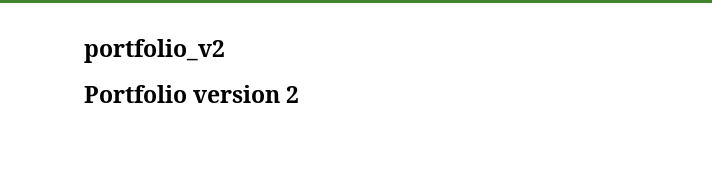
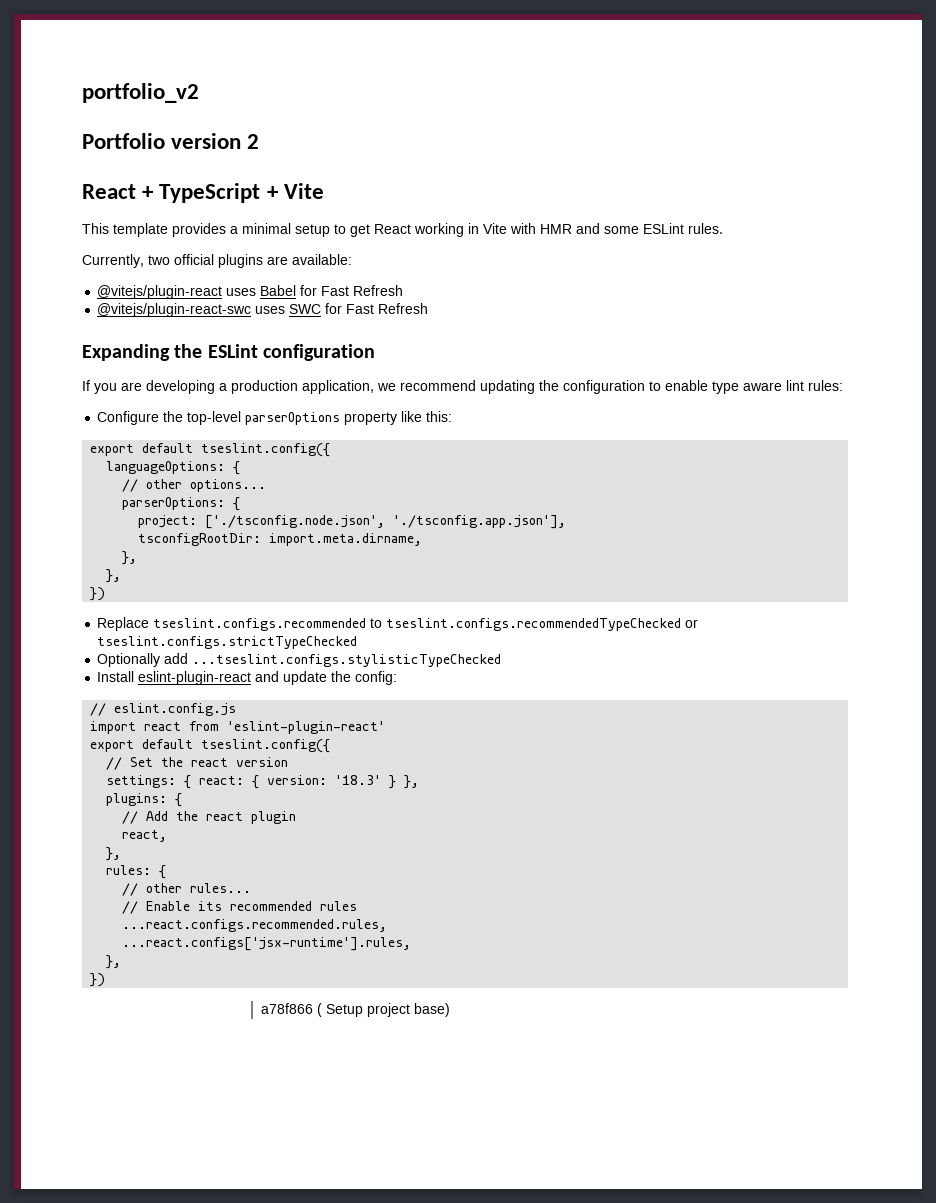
(300, 94) none -> [82,183,324,203] [82,223,723,237] [82,254,352,268] [97,285,404,299] [97,303,429,317] [82,344,376,361] [82,380,843,394] [97,411,453,425] [90,443,331,457] [106,461,241,475] [122,479,267,492] [122,497,241,511] [138,515,567,529] [138,533,423,546] [122,551,138,565] [106,569,122,583] [90,587,106,601] [97,617,699,631] [97,636,358,649] [97,653,502,667] [97,671,398,685] [90,703,237,716] [90,721,386,734] [90,739,331,753] [106,757,289,770] [106,775,420,789] [106,793,183,807] [122,811,297,824] [122,830,168,842] [106,847,122,861] [106,865,167,879] [122,883,252,896] [122,901,358,914] [122,919,388,932] [122,937,412,951] [106,955,122,969] [90,973,106,987] [260,1003,450,1017] // React + TypeScript + Vite // This template provides a minimal setup to get React working in Vite with HMR and some ESLint rules. // Currently, two official plugins are available: // @vitejs/plugin-react uses Babel for Fast Refresh // @vitejs/plugin-react-swc uses SWC for Fast Refresh // Expanding the ESLint configuration // If you are developing a production application, we recommend updating the configuration to enable type aware lint rules: // Configure the top-level parserOptions property like this: // export default tseslint.config({ // languageOptions: { // // other options... // parserOptions: { // project: ['./tsconfig.node.json', './tsconfig.app.json'], // tsconfigRootDir: import.meta.dirname, // }, // }, // }) // Replace tseslint.configs.recommended to tseslint.configs.recommendedTypeChecked or tseslint.configs.strictTypeChecked // Optionally add ...tseslint.configs.stylisticTypeChecked // Install eslint-plugin-react and update the config: // // eslint.config.js // import react from 'eslint-plugin-react' // export default tseslint.config({ // // Set the react version // settings: { react: { version: '18.3' } }, // plugins: { // // Add the react plugin // react, // }, // rules: { // // other rules... // // Enable its recommended rules // ...react.configs.recommended.rules, // ...react.configs['jsx-runtime'].rules, // }, // }) // a78f866 ( Setup project base)

